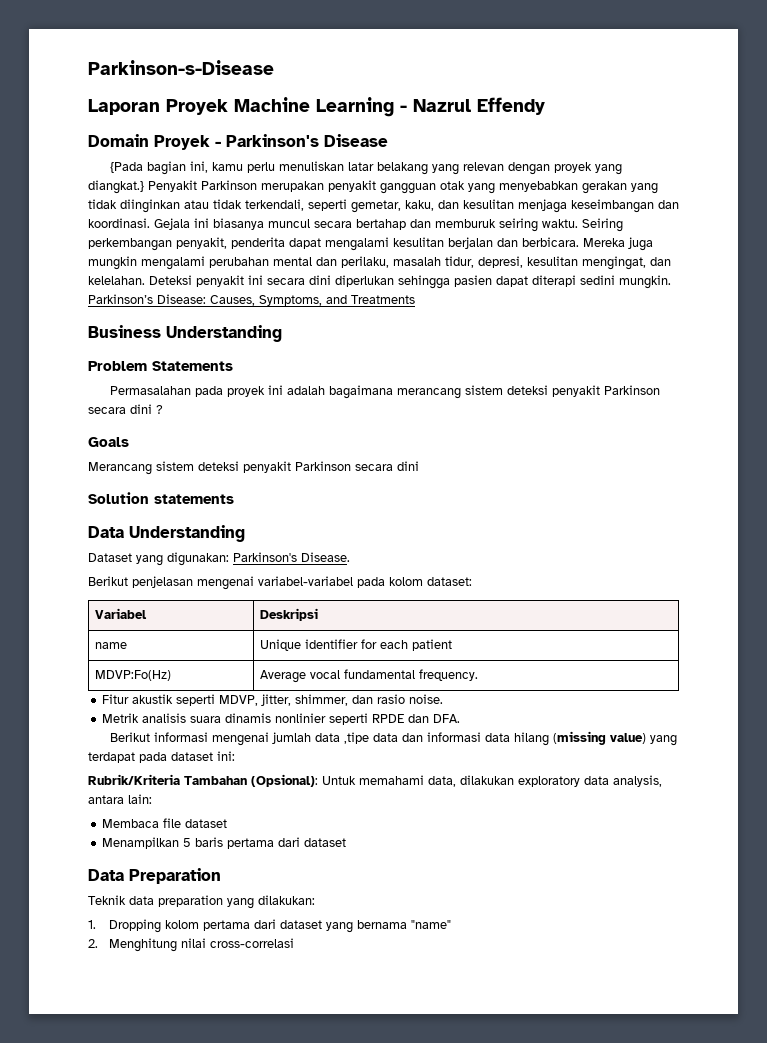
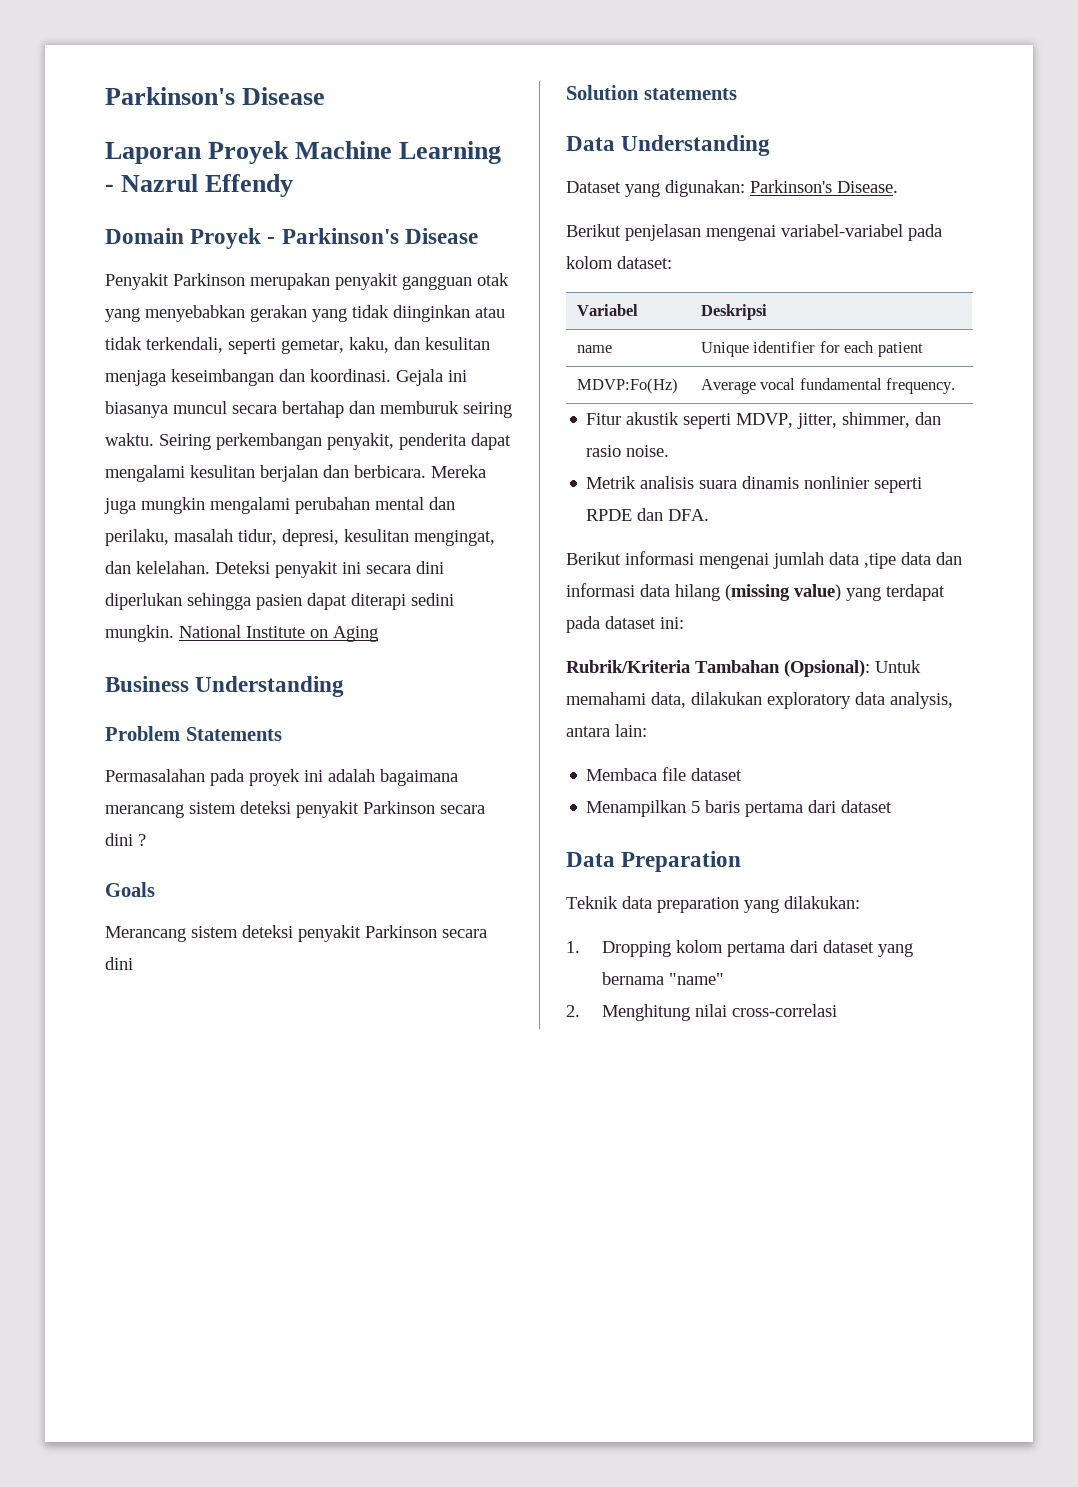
[88,60,274,75] Parkinson-s-Disease -> [105,87,326,105] Parkinson's Disease
[110,161,623,175] [88,180,144,194] {Pada bagian ini, kamu perlu menuliskan latar belakang yang relevan dengan proyek yang diangkat.} -> (478, 236) none
[88,294,415,306] Parkinson’s Disease: Causes, Symptoms, and Treatments -> [179,625,378,642] National Institute on Aging

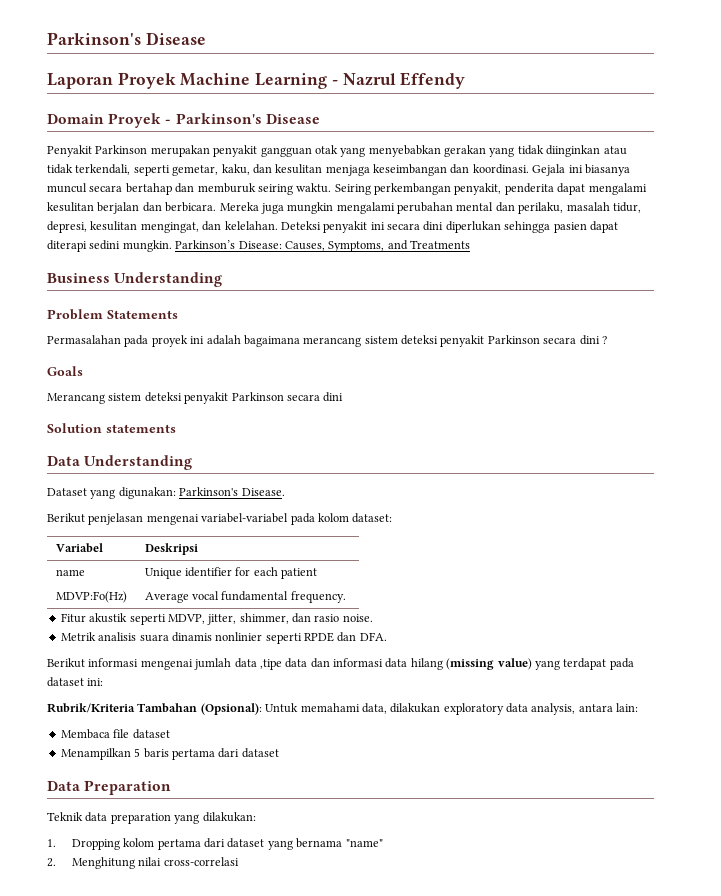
[179,625,378,642] National Institute on Aging -> [175,240,470,252] Parkinson’s Disease: Causes, Symptoms, and Treatments

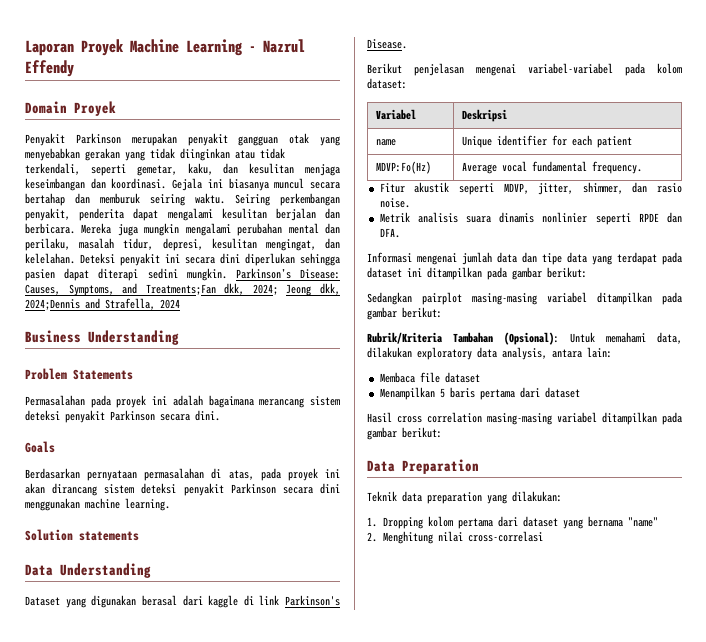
[47,32,206,45] Parkinson's Disease // -> (25, 48) none
[165,113,320,124] - Parkinson's Disease -> (116, 108) none
[410,240,470,249] Treatments -> [145,283,340,296] [25,298,180,310] Treatments;Fan dkk, 2024; Jeong dkk, 2024;Dennis and Strafella, 2024
[579,335,607,345] dini ? -> [195,410,220,421] dini.
[47,392,344,404] Merancang sistem deteksi penyakit Parkinson secara dini -> [25,468,340,481] [25,483,340,496] [25,498,170,511] Berdasarkan pernyataan permasalahan di atas, pada proyek ini akan dirancang sistem deteksi penyakit Parkinson secara dini menggunakan machine learning.
[118,487,176,499] digunakan: -> [91,595,280,608] digunakan berasal dari kaggle di link
[47,658,139,668] Berikut informasi -> [367,252,412,263] Informasi
[259,658,634,670] [47,677,104,687] ,tipe data dan informasi data hilang (missing value) yang terdapat pada dataset ini: -> [522,252,682,265] [367,267,587,280] [367,292,682,305] [367,307,442,320] dan tipe data yang terdapat pada dataset ini ditampilkan pada gambar berikut: // Sedangkan pairplot masing-masing variabel ditampilkan pada gambar berikut:
(279, 753) none -> [367,412,682,425] [367,427,442,440] // Hasil cross correlation masing-masing variabel ditampilkan pada gambar berikut:

